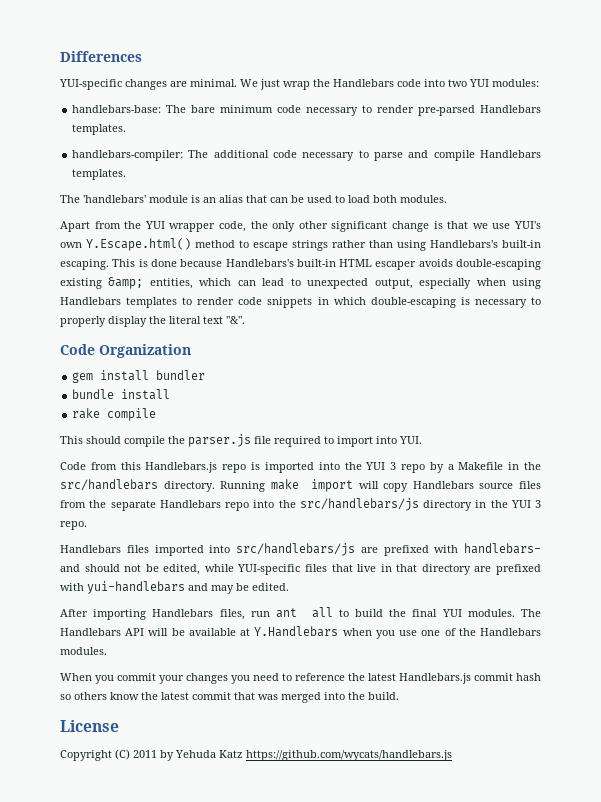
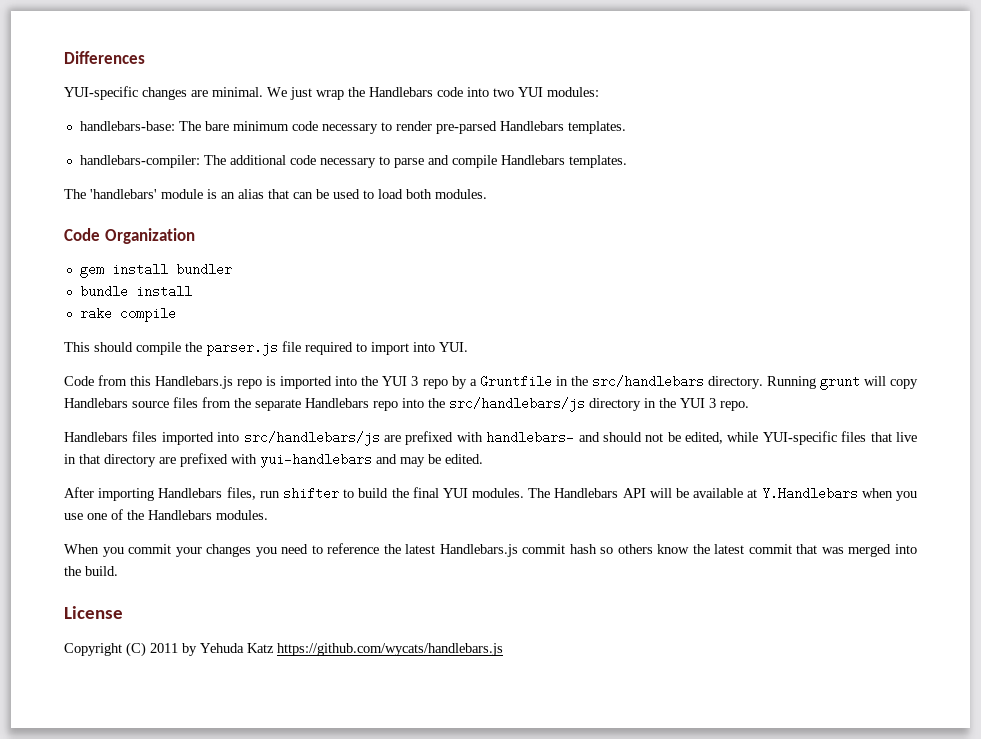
[60,221,542,232] [60,238,541,251] [60,259,541,270] [60,277,541,289] [60,297,541,308] [60,316,245,327] // Apart from the YUI wrapper code, the only other significant change is that we use YUI's own Y.Escape.html() method to escape strings rather than using Handlebars's built-in escaping. This is done because Handlebars's built-in HTML escaper avoids double-escaping existing &amp; entities, which can lead to unexpected output, especially when using Handlebars templates to render code snippets in which double-escaping is necessary to properly display the literal text "&". -> (487, 194) none
[458,462,504,470] Makefile -> [479,375,552,388] Gruntfile
[270,479,354,492] make import -> [819,377,860,390] grunt
[276,607,333,618] ant all -> [282,487,339,500] shifter

